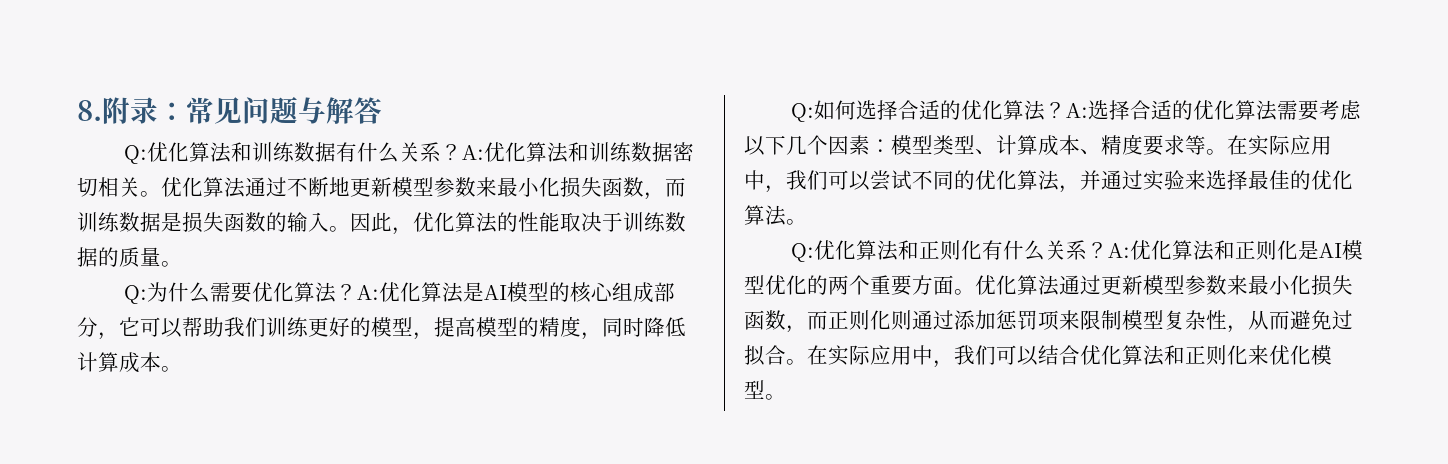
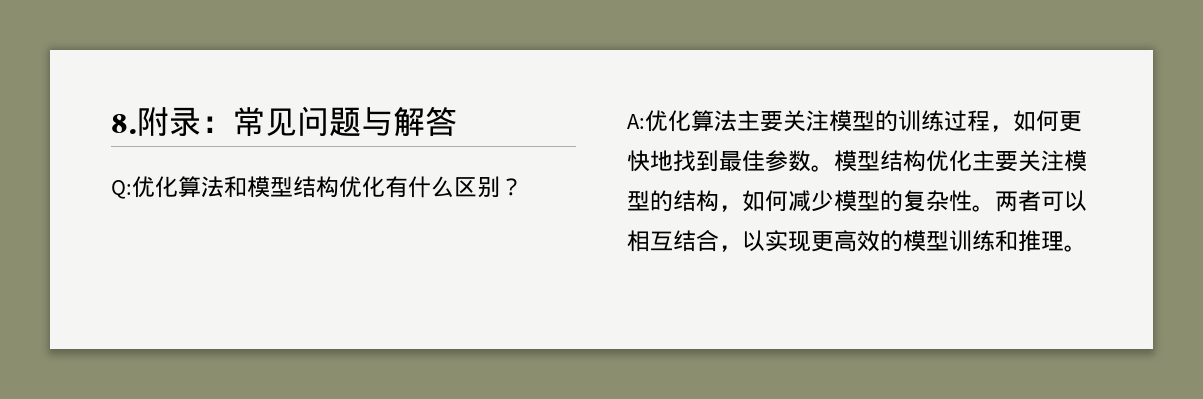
[252,142,695,163] [77,177,686,200] [77,212,686,235] [77,247,182,267] [124,282,676,304] [77,316,686,340] [77,352,182,373] [791,100,1362,122] [744,134,1332,156] [744,170,1353,193] [744,205,807,226] [791,240,1364,262] [744,275,1353,296] [744,310,1353,333] [744,345,1332,368] [744,380,765,399] 训练数据有什么关系？A:优化算法和训练数据密切相关。优化算法通过不断地更新模型参数来最小化损失函数，而训练数据是损失函数的输入。因此，优化算法的性能取决于训练数据的质量。 // Q:为什么需要优化算法？A:优化算法是AI模型的核心组成部分，它可以帮助我们训练更好的模型，提高模型的精度，同时降低计算成本。 // Q:如何选择合适的优化算法？A:选择合适的优化算法需要考虑以下几个因素：模型类型、计算成本、精度要求等。在实际应用中，我们可以尝试不同的优化算法，并通过实验来选择最佳的优化算法。 // Q:优化算法和正则化有什么关系？A:优化算法和正则化是AI模型优化的两个重要方面。优化算法通过更新模型参数来最小化损失函数，而正则化则通过添加惩罚项来限制模型复杂性，从而避免过拟合。在实际应用中，我们可以结合优化算法和正则化来优化模型 -> [247,176,523,198] [627,110,1082,132] [627,150,1087,172] [627,190,1087,212] [627,230,1064,252] 模型结构优化有什么区别？ // A:优化算法主要关注模型的训练过程，如何更快地找到最佳参数。模型结构优化主要关注模型的结构，如何减少模型的复杂性。两者可以相互结合，以实现更高效的模型训练和推理

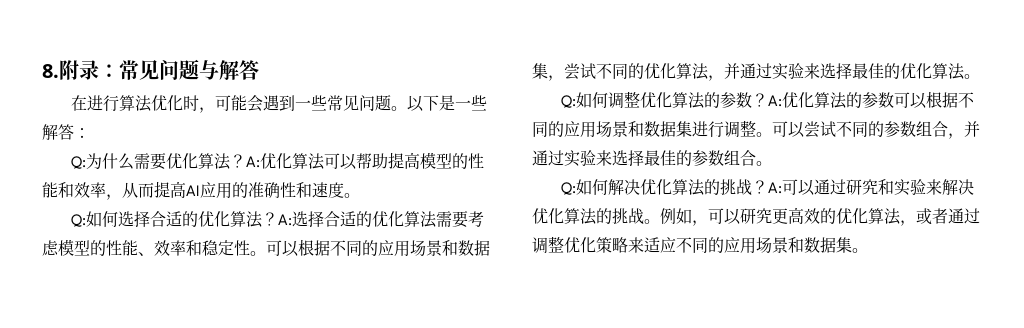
[111,176,523,199] [627,110,1082,132] [627,150,1087,172] [627,190,1087,212] [627,230,1064,252] Q:优化算法和模型结构优化有什么区别？ // A:优化算法主要关注模型的训练过程，如何更快地找到最佳参数。模型结构优化主要关注模型的结构，如何减少模型的复杂性。两者可以相互结合，以实现更高效的模型训练和推理 -> [71,95,488,113] [42,124,90,140] [71,152,485,170] [42,181,360,200] [71,211,485,228] [42,239,490,257] [532,63,980,81] [561,91,975,109] [532,120,980,139] [532,150,772,167] [561,179,975,196] [532,207,980,226] [532,236,852,254] 在进行算法优化时，可能会遇到一些常见问题。以下是一些解答： // Q:为什么需要优化算法？A:优化算法可以帮助提高模型的性能和效率，从而提高AI应用的准确性和速度。 // Q:如何选择合适的优化算法？A:选择合适的优化算法需要考虑模型的性能、效率和稳定性。可以根据不同的应用场景和数据集，尝试不同的优化算法，并通过实验来选择最佳的优化算法。 // Q:如何调整优化算法的参数？A:优化算法的参数可以根据不同的应用场景和数据集进行调整。可以尝试不同的参数组合，并通过实验来选择最佳的参数组合。 // Q:如何解决优化算法的挑战？A:可以通过研究和实验来解决优化算法的挑战。例如，可以研究更高效的优化算法，或者通过调整优化策略来适应不同的应用场景和数据集

